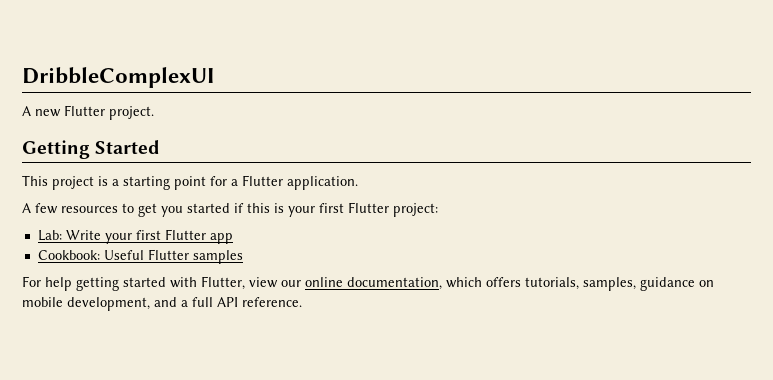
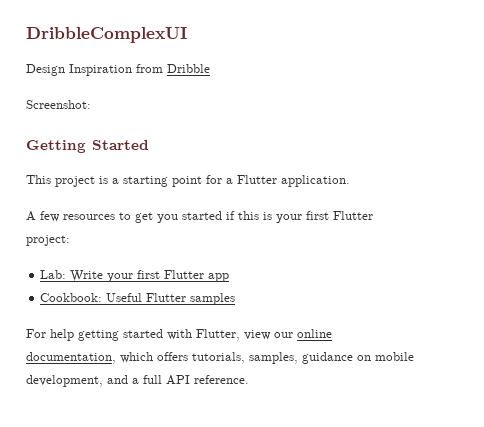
[22,105,154,120] A new Flutter project. -> [26,64,210,76] [26,100,91,109] Design Inspiration from Dribble // Screenshot:

